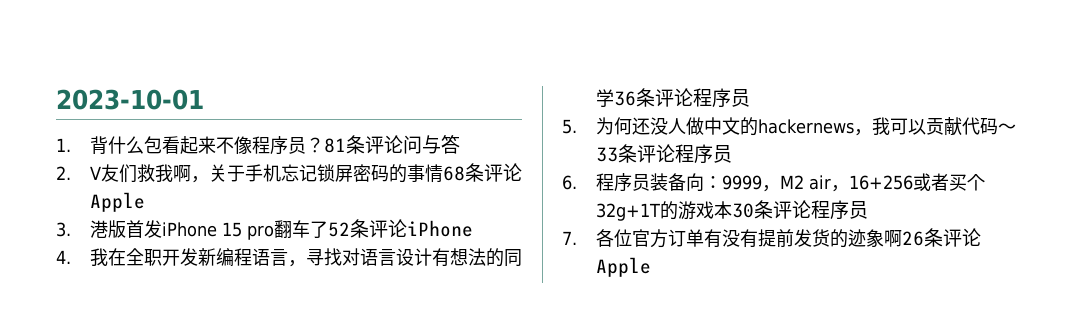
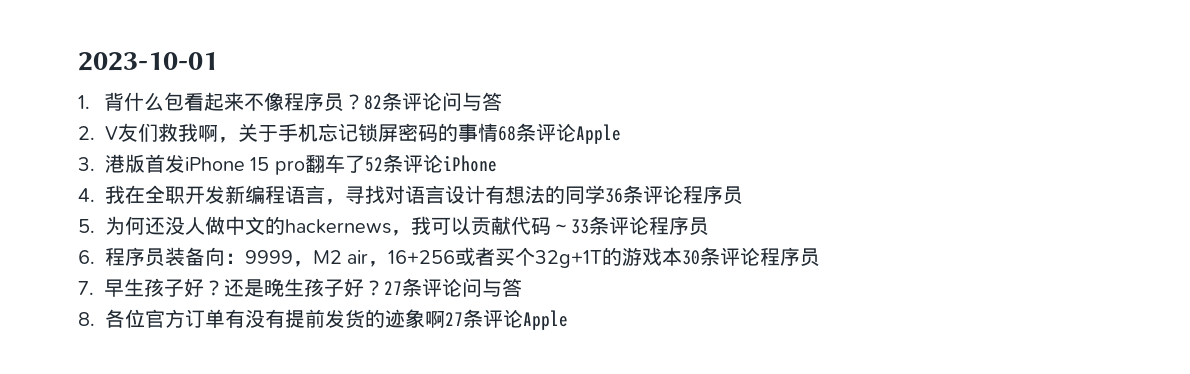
[323,138,346,153] 81 -> [364,95,383,110] 82
(577, 238) none -> [104,278,523,297] [78,312,95,326] 早生孩子好？还是晚生孩子好？27条评论问与答 // 8.
[901,231,924,246] 26 -> [445,312,463,326] 27

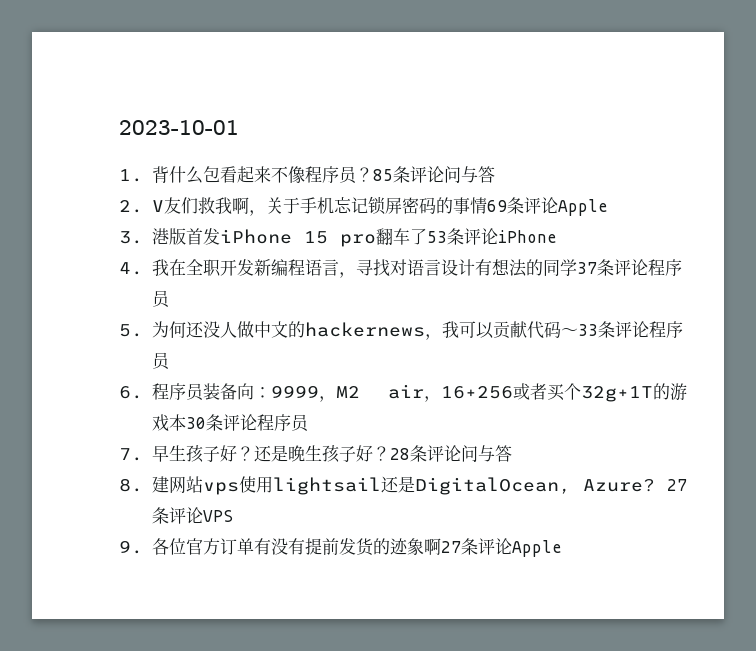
[364,95,383,110] 82 -> [372,169,393,181] 85
[498,126,516,141] 68 -> [486,200,507,212] 69
[364,157,383,172] 52 -> [426,231,447,243] 53
[605,188,623,203] 36 -> [576,262,597,274] 37
[384,281,403,295] 27 -> [389,448,410,460] 28
(95, 319) none -> [151,476,687,495] [151,507,233,524] [119,540,143,554] 建网站vps使用lightsail还是DigitalOcean, Azure? 27条评论VPS // 9.

